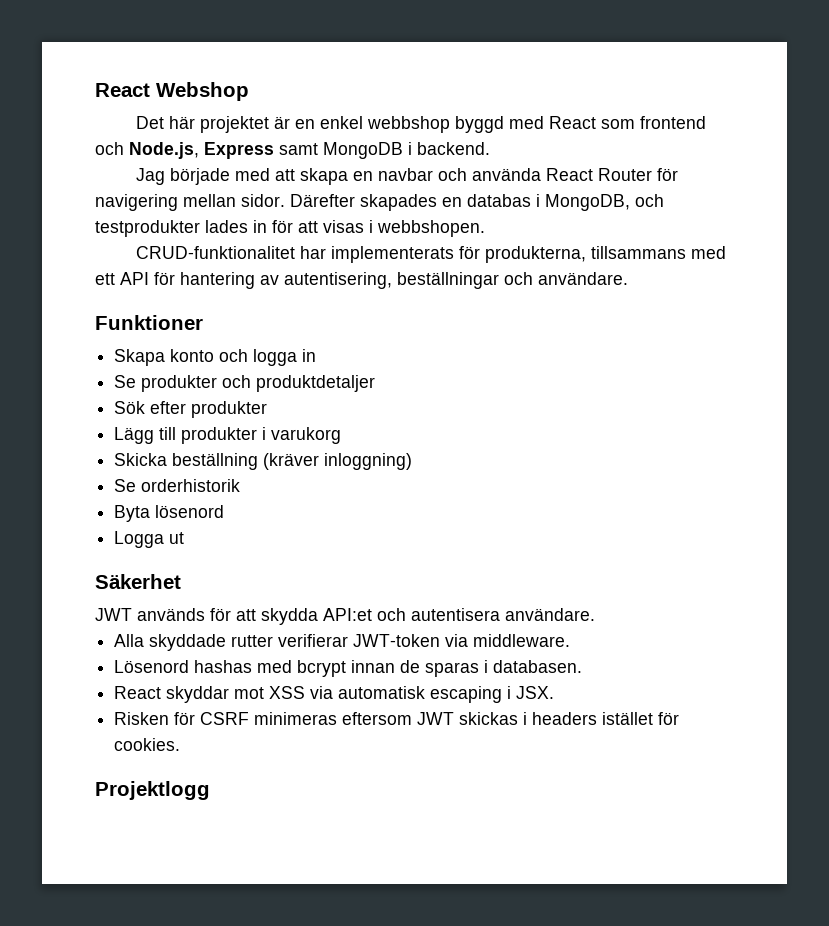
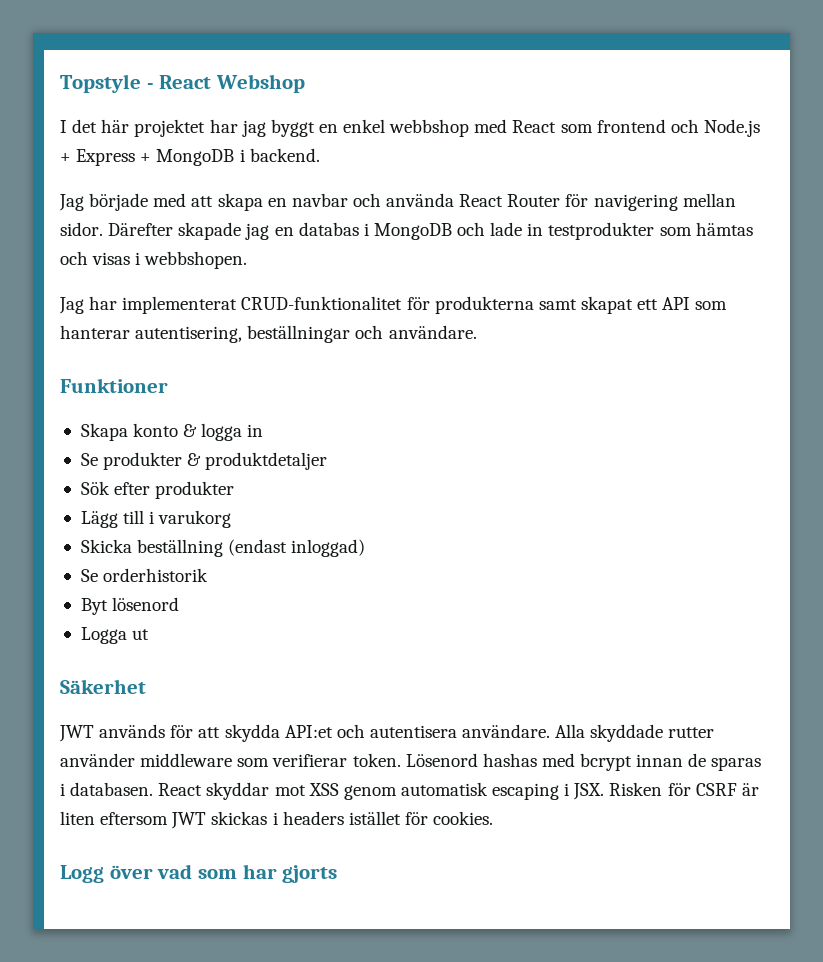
(95, 90) none -> [60,74,154,93] Topstyle -
[135,116,290,133] Det här projektet är -> [60,119,315,137] I det här projektet har jag byggt
[454,116,504,133] byggd -> (470, 128) none
[129,142,318,159] Node.js, Express samt -> [703,119,760,137] [60,149,152,166] Node.js + Express +
[360,194,437,211] skapades -> [178,222,270,240] skapade jag
[545,194,664,211] [95,220,485,237] [135,246,726,263] [95,272,279,289] MongoDB, och testprodukter lades in för att visas i webbshopen. // CRUD-funktionalitet har implementerats för produkterna, tillsammans med ett API för hantering av -> [373,222,753,240] [60,251,248,269] [59,296,728,314] [60,325,130,339] MongoDB och lade in testprodukter som hämtas och visas i webbshopen. // Jag har implementerat CRUD-funktionalitet för produkterna samt skapat ett API som hanterar
[219,349,249,362] och -> [183,424,198,437] &
[222,375,252,388] och -> [187,453,202,466] &
[181,427,258,444] produkter -> (145, 517) none
[263,453,413,470] (kräver inloggning) -> [228,539,366,557] (endast inloggad)
[114,505,151,522] Byta -> [80,598,108,615] Byt
(595, 614) // -> (551, 731) none
[278,634,571,647] verifierar JWT-token via middleware. // -> [60,753,401,767] använder middleware som verifierar token.
(583, 666) // -> (154, 789) none
[310,686,334,699] via -> [343,785,397,800] genom
(555, 692) // -> (605, 791) none
[254,712,338,725] minimeras -> [741,783,759,796] [60,811,95,825] är liten
[95,781,210,800] Projektlogg -> [60,864,338,883] Logg över vad som har gjorts

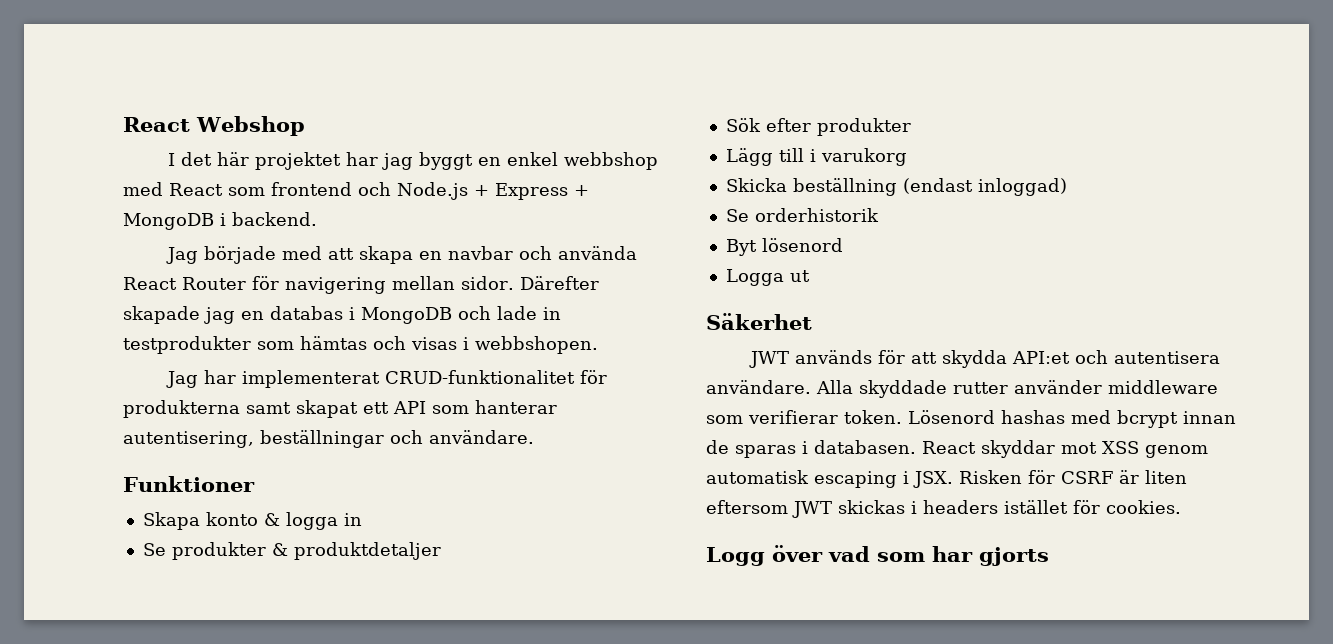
[60,74,154,93] Topstyle - -> (123, 124) none

